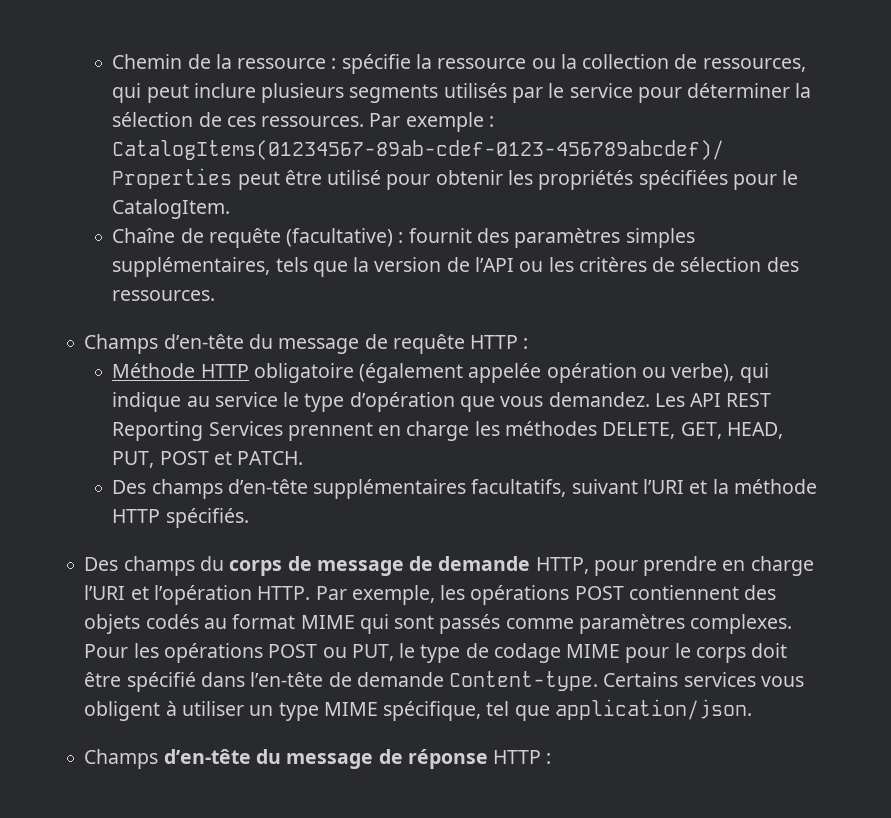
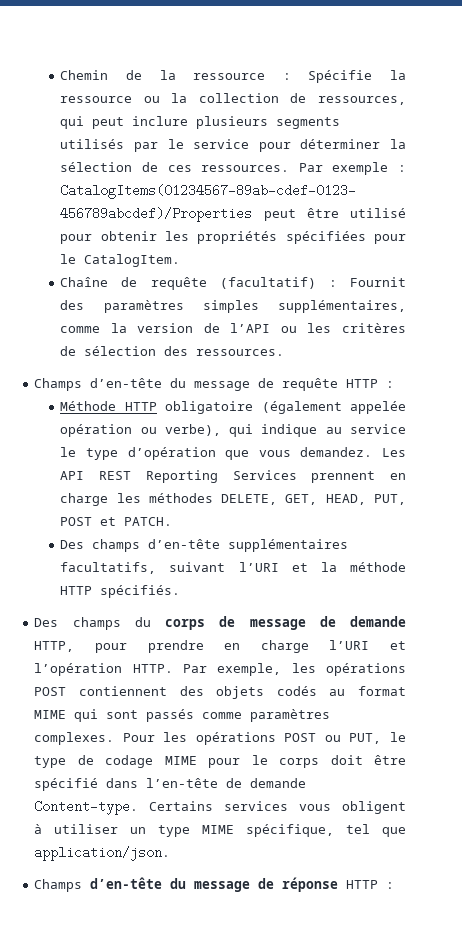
[341,54,411,74] spécifie -> [308,70,373,83] Spécifie
[286,228,472,247] (facultative) : fournit -> [219,277,406,289] (facultatif) : Fournit
[275,257,348,277] tels que -> [60,326,101,333] comme

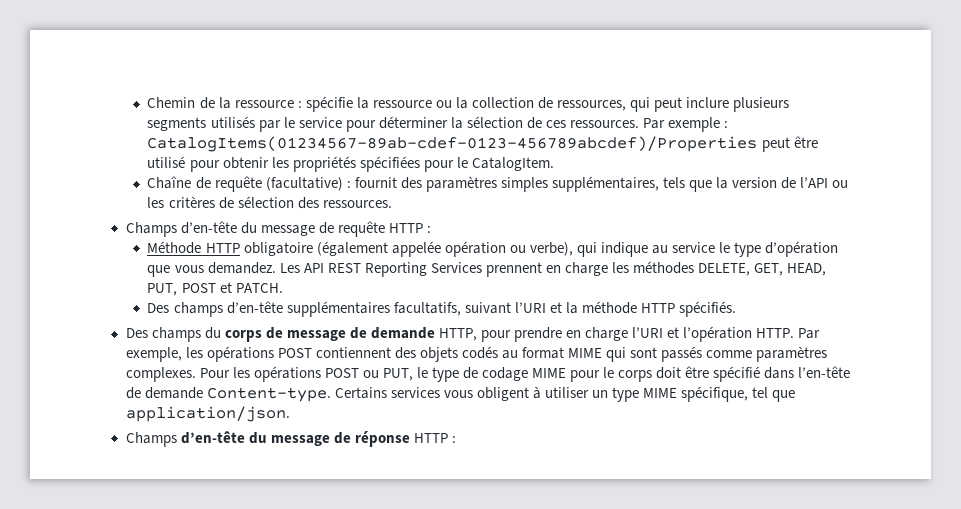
[308,70,373,83] Spécifie -> [305,96,353,112] spécifie
[219,277,406,289] (facultatif) : Fournit -> [265,177,397,191] (facultative) : fournit
[60,326,101,333] comme -> [662,177,713,192] tels que

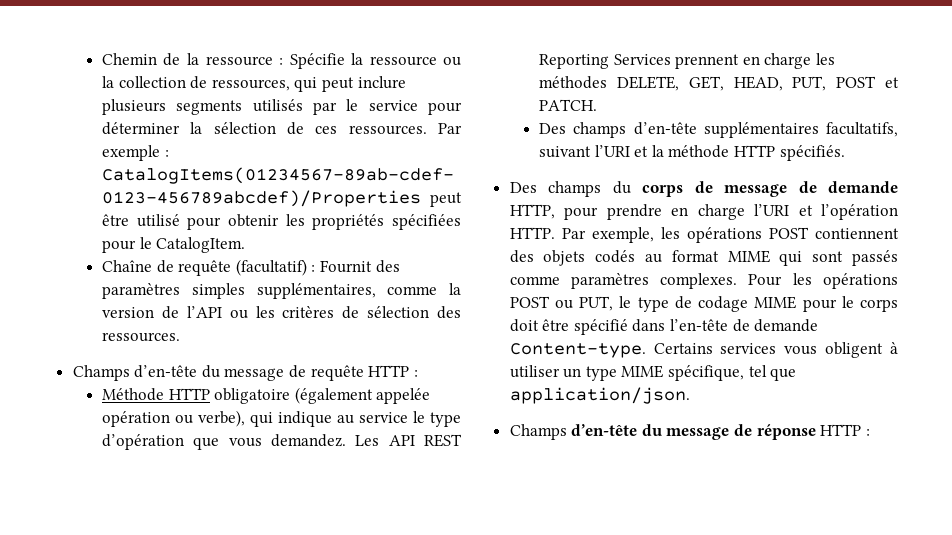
[305,96,353,112] spécifie -> [289,53,345,69] Spécifie
[265,177,397,191] (facultative) : fournit -> [235,259,372,276] (facultatif) : Fournit
[662,177,713,192] tels que -> [387,286,438,295] comme

